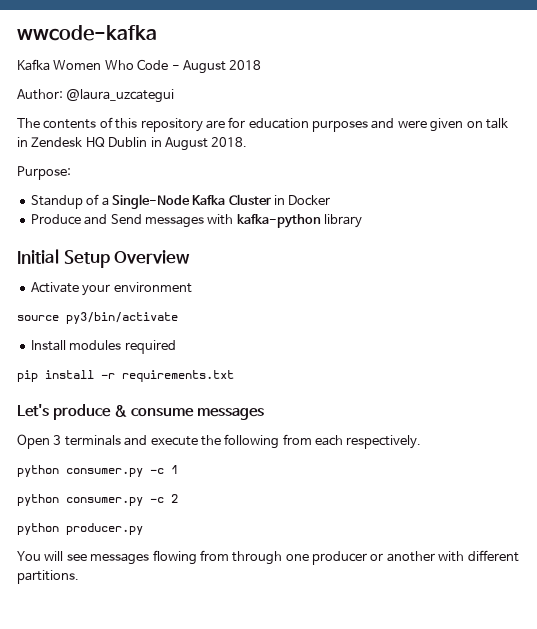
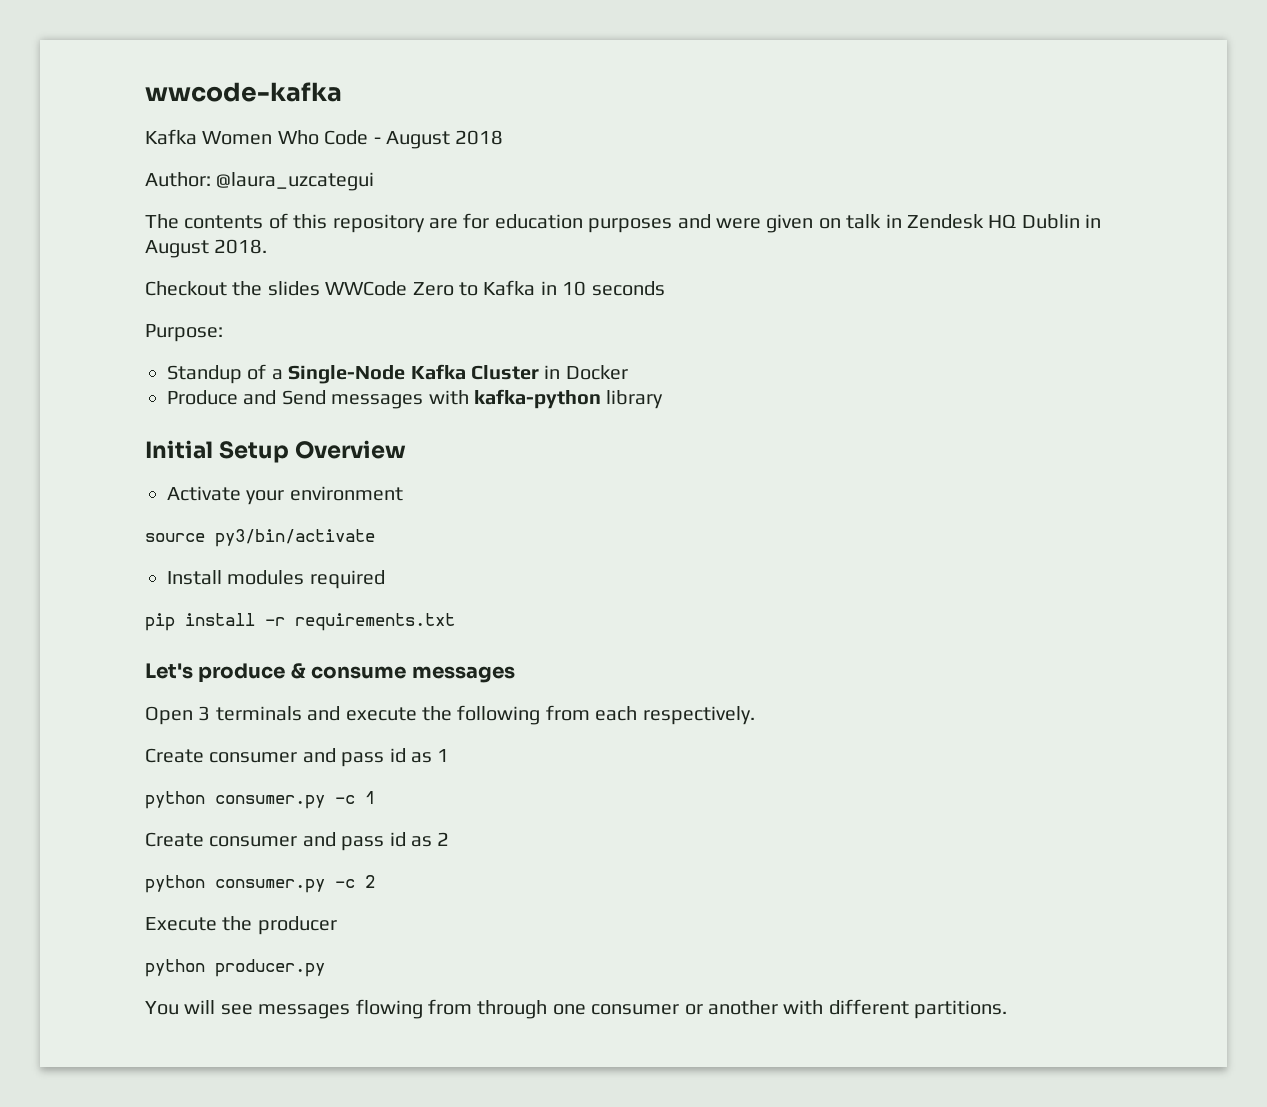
(248, 142) none -> [145,280,665,296] // Checkout the slides WWCode Zero to Kafka in 10 seconds
[17,465,178,477] python consumer.py -c 1 -> [145,748,450,767] [145,791,375,809] [145,832,450,851] Create consumer and pass id as 1 // python consumer.py -c 1 // Create consumer and pass id as 2
(178, 498) none -> [145,916,337,935] // Execute the producer
[312,551,367,565] producer -> [591,1004,680,1015] consumer

